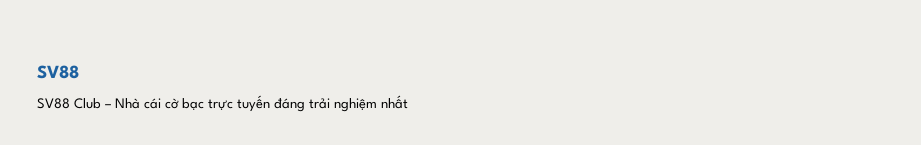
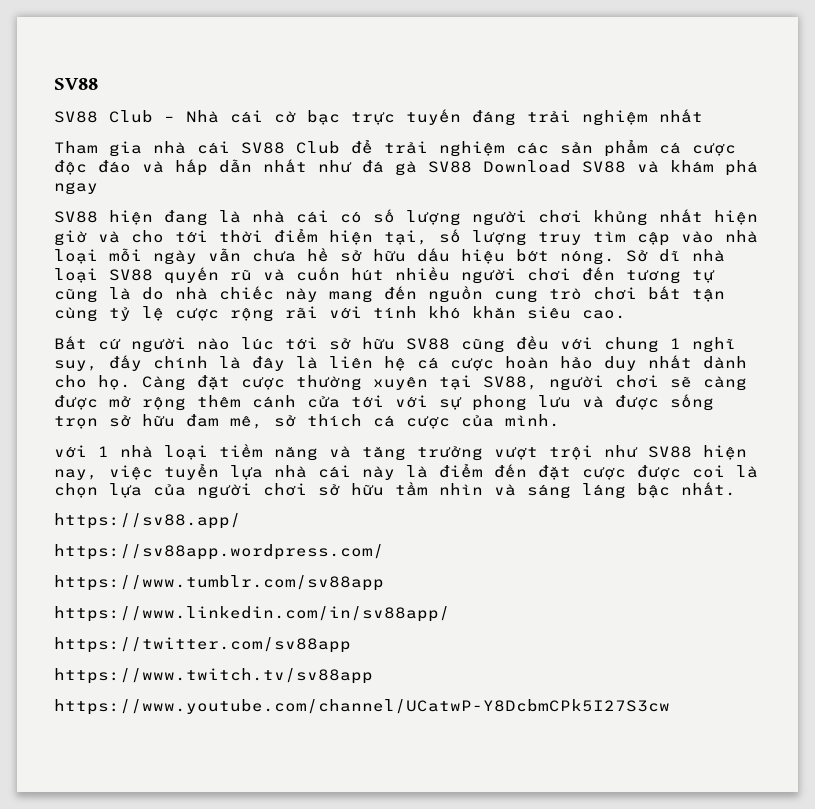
(408, 102) none -> [54,139,736,157] [54,159,758,176] [54,182,98,195] [54,209,758,226] [54,228,758,246] [54,248,725,265] [54,267,715,284] [54,286,725,303] [54,306,626,322] [54,336,736,353] [54,355,747,371] [54,375,747,391] [54,394,714,411] [54,414,560,429] [54,444,747,461] [54,463,758,480] [54,482,736,499] [54,513,241,529] [54,544,384,560] [54,575,384,591] [54,606,450,622] [54,637,351,653] [54,668,373,684] [54,699,670,715] // Tham gia nhà cái SV88 Club để trải nghiệm các sản phẩm cá cược độc đáo và hấp dẫn nhất như đá gà SV88 Download SV88 và khám phá ngay // SV88 hiện đang là nhà cái có số lượng người chơi khủng nhất hiện giờ và cho tới thời điểm hiện tại, số lượng truy tìm cập vào nhà loại mỗi ngày vẫn chưa hề sở hữu dấu hiệu bớt nóng. Sở dĩ nhà loại SV88 quyến rũ và cuốn hút nhiều người chơi đến tương tự cũng là do nhà chiếc này mang đến nguồn cung trò chơi bất tận cùng tỷ lệ cược rộng rãi với tính khó khăn siêu cao. // Bất cứ người nào lúc tới sở hữu SV88 cũng đều với chung 1 nghĩ suy, đấy chính là đây là liên hệ cá cược hoàn hảo duy nhất dành cho họ. Càng đặt cược thường xuyên tại SV88, người chơi sẽ càng được mở rộng thêm cánh cửa tới với sự phong lưu và được sống trọn sở hữu đam mê, sở thích cá cược của mình. // với 1 nhà loại tiềm năng và tăng trưởng vượt trội như SV88 hiện nay, việc tuyển lựa nhà cái này là điểm đến đặt cược được coi là chọn lựa của người chơi sở hữu tầm nhìn và sáng láng bậc nhất. // https://sv88.app/ // https://sv88app.wordpress.com/ // https://www.tumblr.com/sv88app // https://www.linkedin.com/in/sv88app/ // https://twitter.com/sv88app // https://www.twitch.tv/sv88app // https://www.youtube.com/channel/UCatwP-Y8DcbmCPk5I27S3cw

